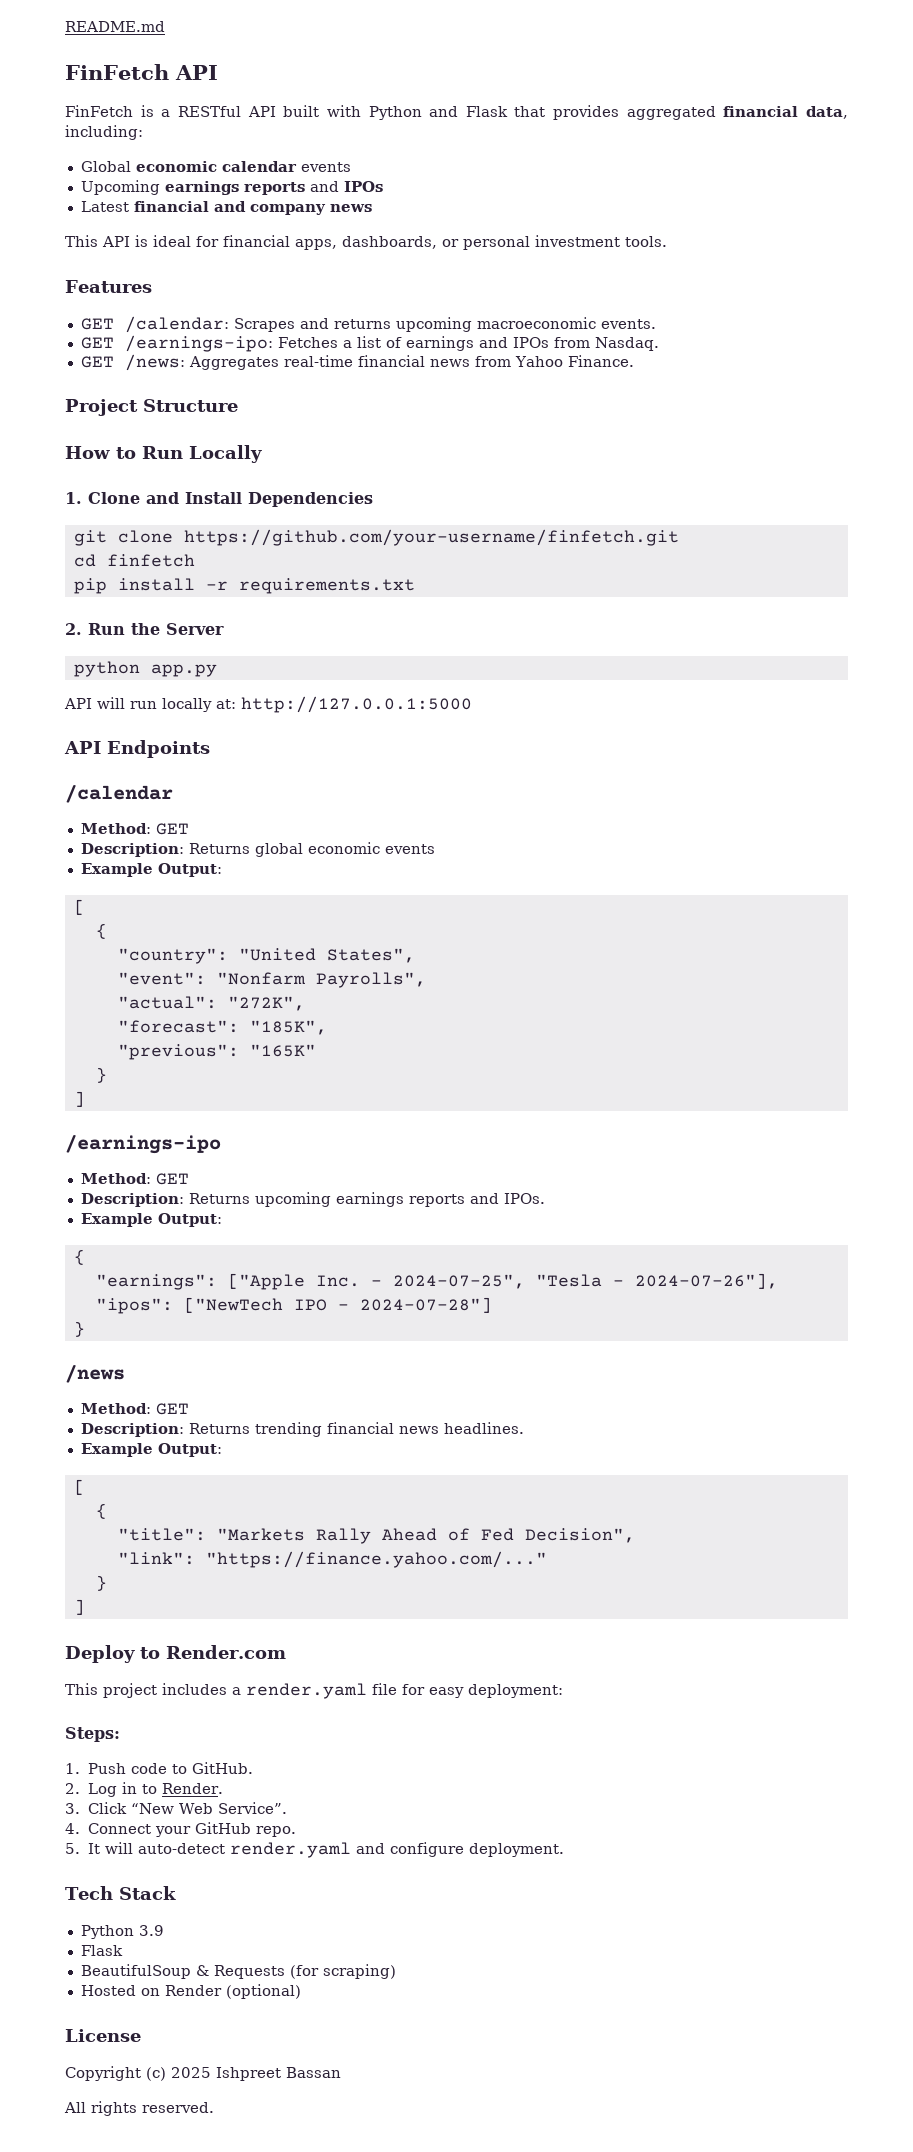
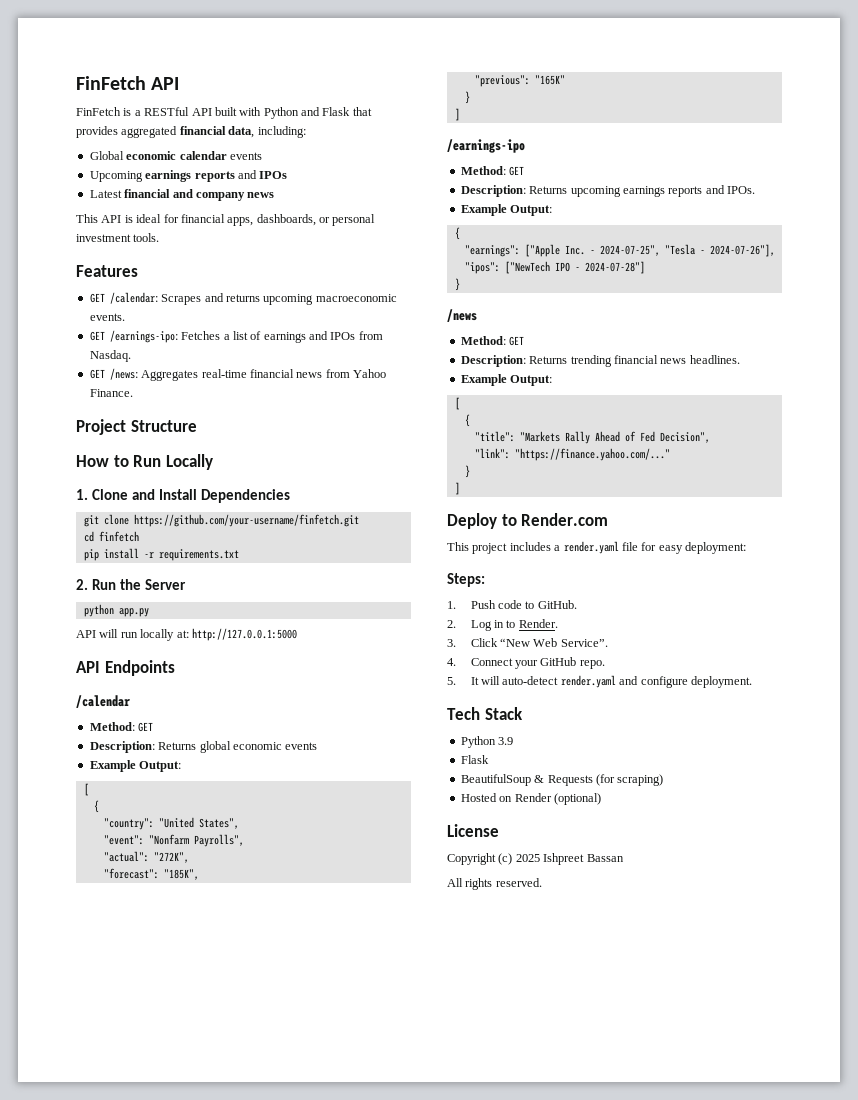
[65,21,165,32] README.md // -> (76, 83) none

